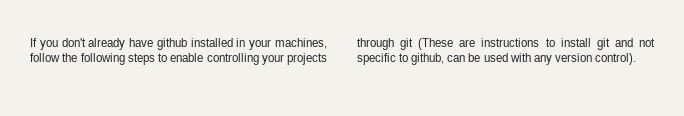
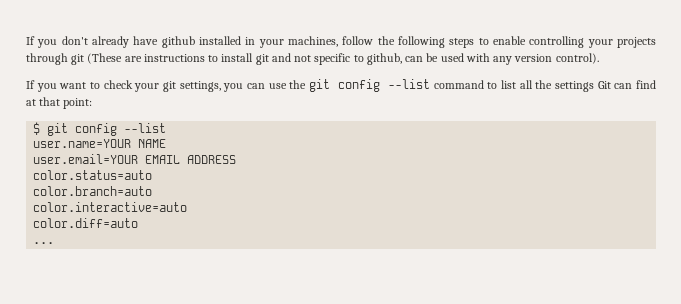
(636, 59) none -> [26,79,656,92] [26,97,93,109] [33,122,167,136] [33,139,167,148] [33,154,237,164] [33,170,153,180] [33,186,153,196] [33,202,188,212] [33,218,139,228] [33,242,55,244] // If you want to check your git settings, you can use the git config --list command to list all the settings Git can find at that point: // $ git config --list // user.name=YOUR NAME // user.email=YOUR EMAIL ADDRESS // color.status=auto // color.branch=auto // color.interactive=auto // color.diff=auto // ...

